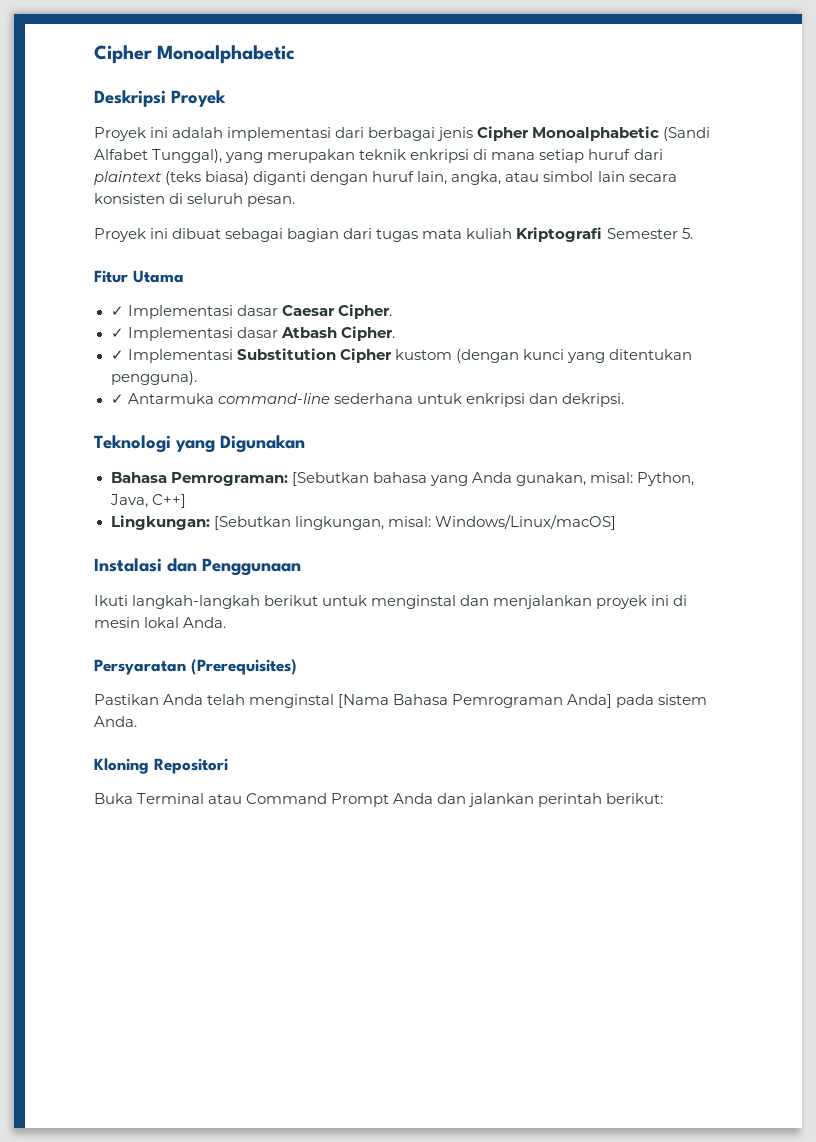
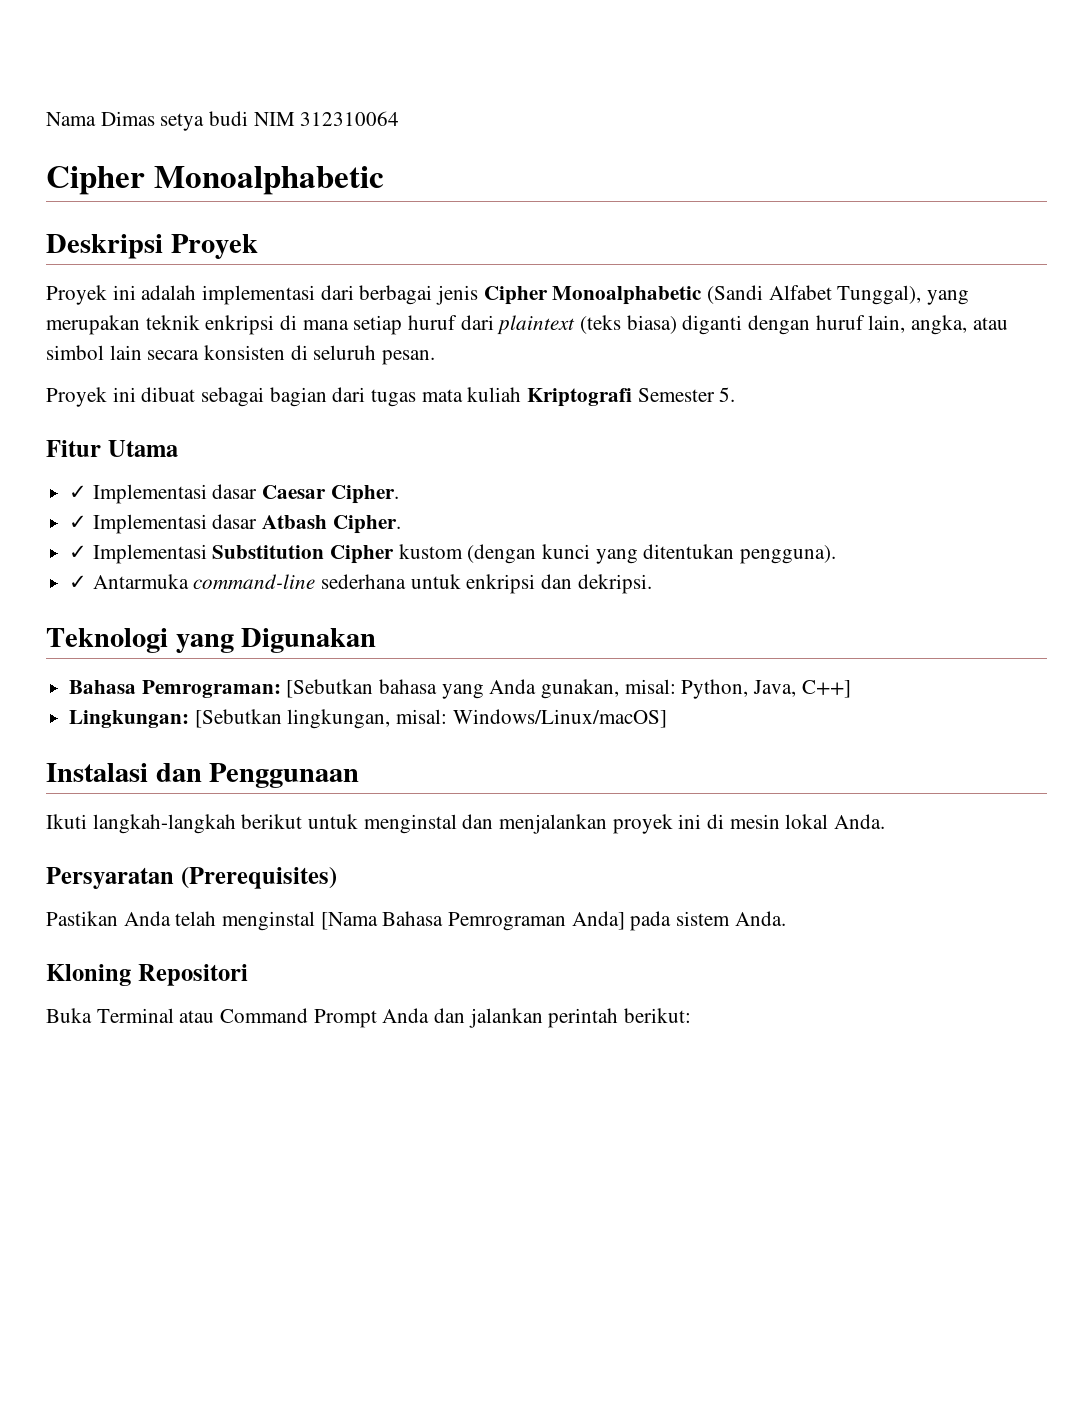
(94, 54) none -> [46,111,400,131] Nama Dimas setya budi NIM 312310064 //

